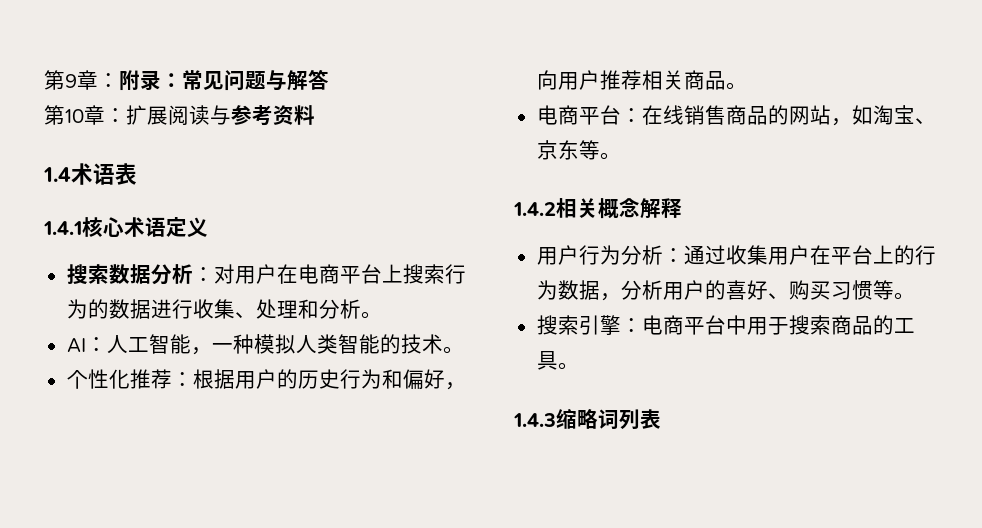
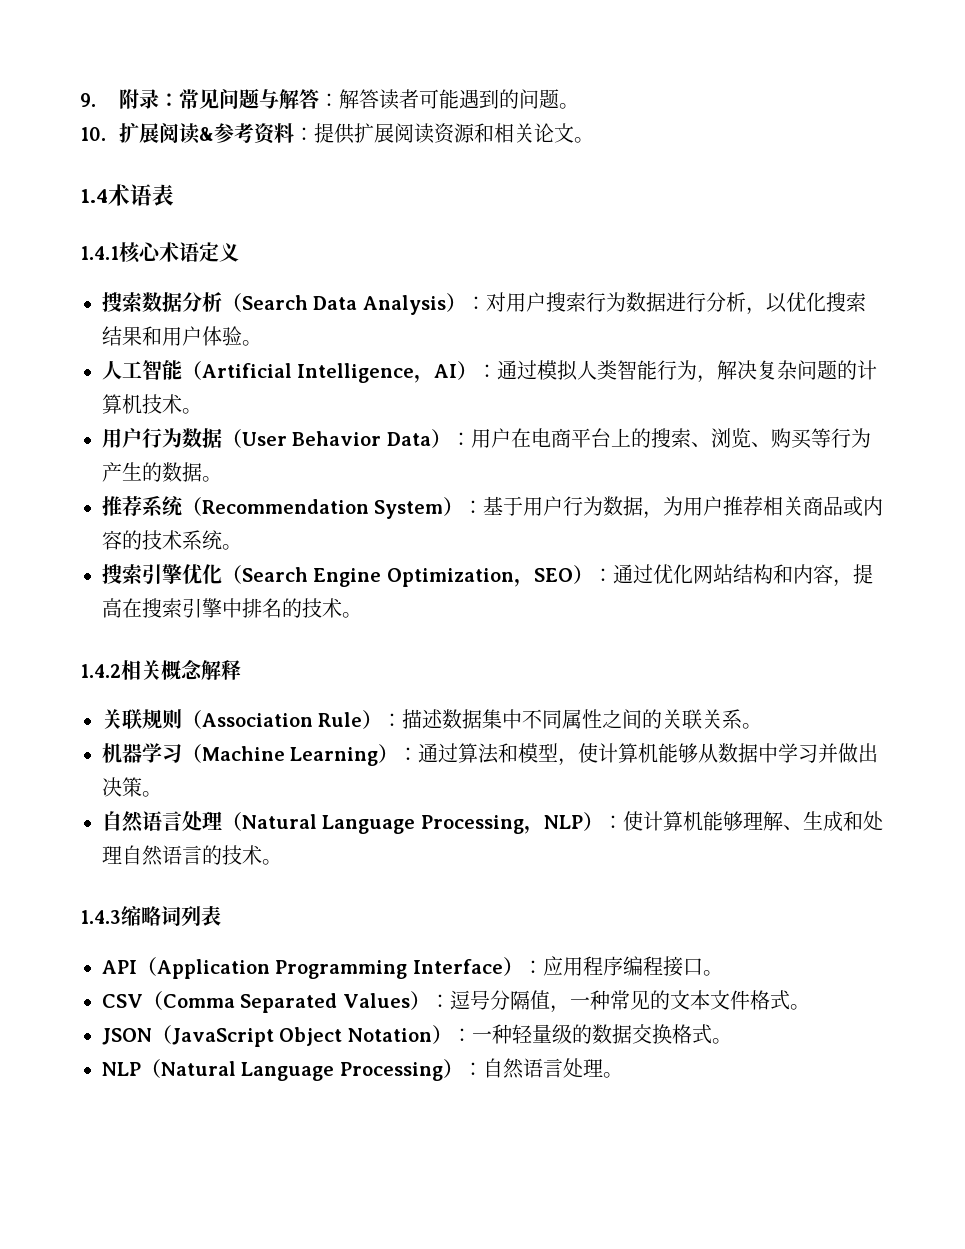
[44,70,119,90] 第9章： -> [80,93,96,107] 9.
[44,105,231,125] // 第10章：扩展阅读与 -> [319,89,580,110] [80,123,215,144] ：解答读者可能遇到的问题。 // 10.扩展阅读&
(315, 115) none -> [294,123,595,144] ：提供扩展阅读资源和相关论文。
[192,264,466,284] [66,299,382,319] [66,334,464,355] [66,369,466,390] [536,70,747,90] [536,105,936,126] [536,140,600,160] ：对用户在电商平台上搜索行为的数据进行收集、处理和分析。 // AI：人工智能，一种模拟人类智能的技术。 // 个性化推荐：根据用户的历史行为和偏好，向用户推荐相关商品。 // 电商平台：在线销售商品的网站，如淘宝、京东等 -> [222,292,866,315] [102,326,262,346] [102,360,878,383] [102,394,202,414] [102,428,871,449] [102,462,222,482] [102,495,884,519] [102,530,242,550] [102,564,873,587] [102,598,342,618] （Search Data Analysis）：对用户搜索行为数据进行分析，以优化搜索结果和用户体验。 // 人工智能（Artificial Intelligence，AI）：通过模拟人类智能行为，解决复杂问题的计算机技术。 // 用户行为数据（User Behavior Data）：用户在电商平台上的搜索、浏览、购买等行为产生的数据。 // 推荐系统（Recommendation System）：基于用户行为数据，为用户推荐相关商品或内容的技术系统。 // 搜索引擎优化（Search Engine Optimization，SEO）：通过优化网站结构和内容，提高在搜索引擎中排名的技术
[536,245,936,265] [536,280,915,301] [536,315,915,335] [536,351,579,370] [513,408,661,430] 用户行为分析：通过收集用户在平台上的行为数据，分析用户的喜好、购买习惯等。 // 搜索引擎：电商平台中用于搜索商品的工具。 // 1.4.3缩略词列表 -> [102,709,763,730] [102,743,879,766] [102,777,162,797] [102,811,883,834] [102,845,282,866] [80,906,221,927] [102,956,723,979] [102,990,810,1013] [102,1024,732,1047] [102,1058,623,1081] 关联规则（Association Rule）：描述数据集中不同属性之间的关联关系。 // 机器学习（Machine Learning）：通过算法和模型，使计算机能够从数据中学习并做出决策。 // 自然语言处理（Natural Language Processing，NLP）：使计算机能够理解、生成和处理自然语言的技术。 // 1.4.3缩略词列表 // API（Application Programming Interface）：应用程序编程接口。 // CSV（Comma Separated Values）：逗号分隔值，一种常见的文本文件格式。 // JSON（JavaScript Object Notation）：一种轻量级的数据交换格式。 // NLP（Natural Language Processing）：自然语言处理。

